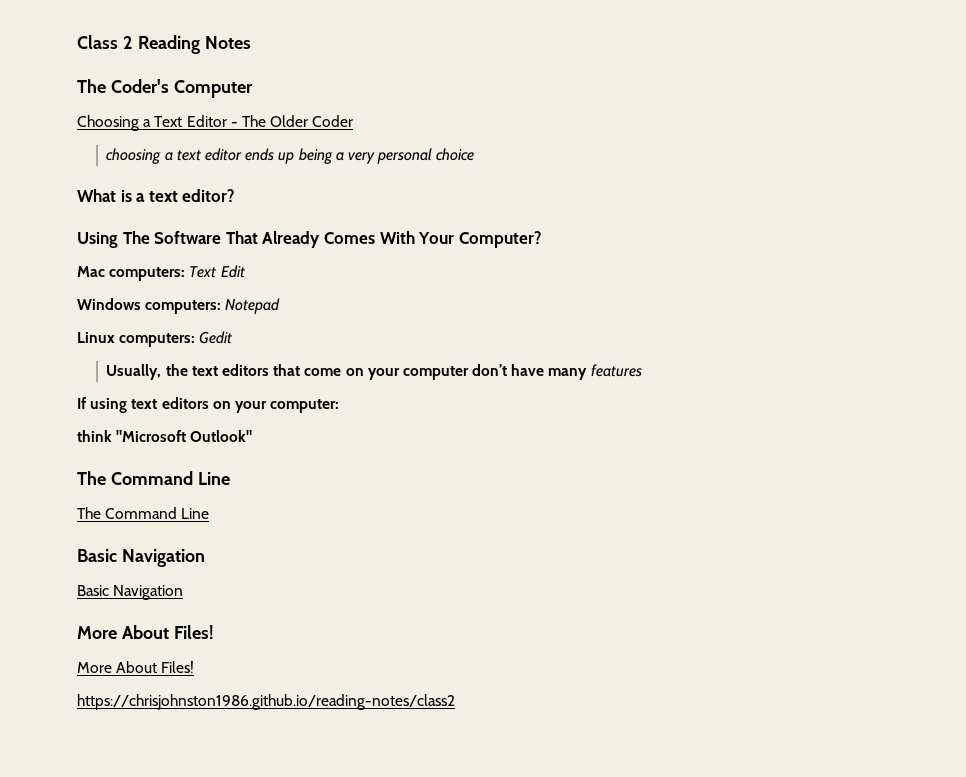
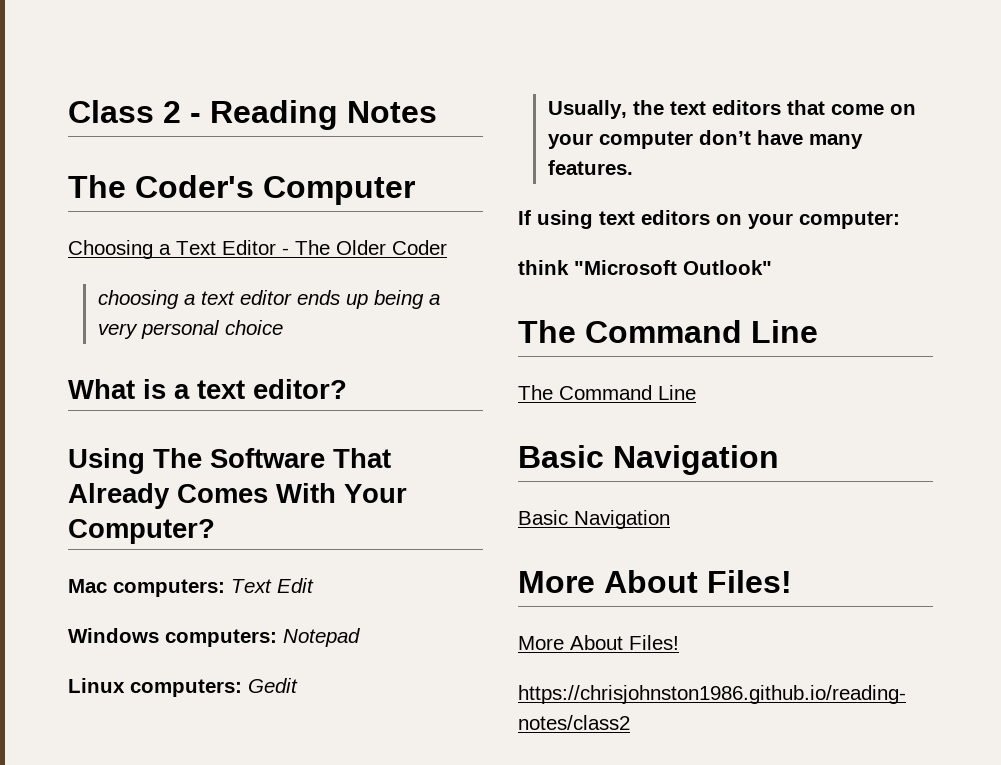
(133, 42) none -> [190,113,201,123] -
[590,364,642,377] features -> [547,160,633,175] features.

